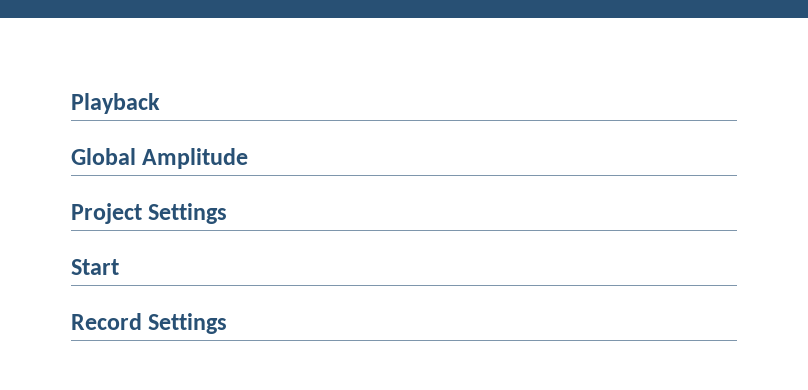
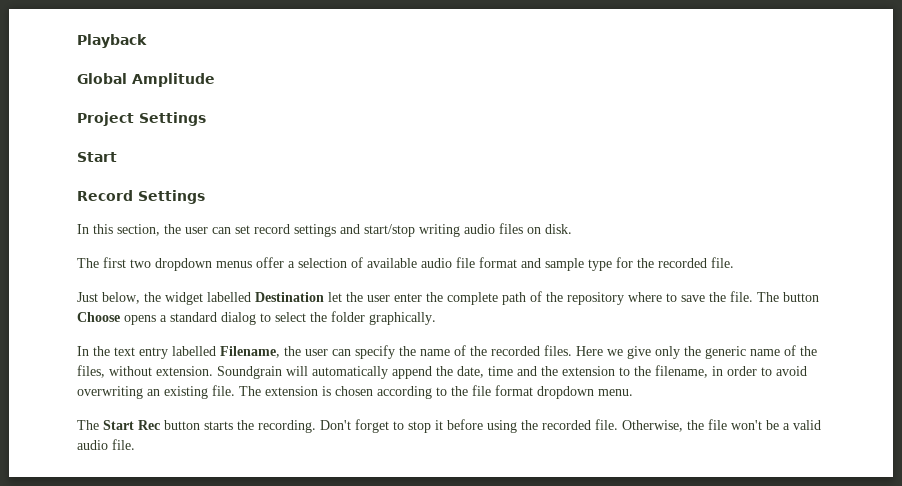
(228, 323) none -> [77,223,572,237] [77,257,734,271] [77,291,819,305] [77,311,436,325] [77,345,817,359] [77,365,807,379] [77,385,633,399] [77,419,821,433] [77,439,135,450] // In this section, the user can set record settings and start/stop writing audio files on disk. // The first two dropdown menus offer a selection of available audio file format and sample type for the recorded file. // Just below, the widget labelled Destination let the user enter the complete path of the repository where to save the file. The button Choose opens a standard dialog to select the folder graphically. // In the text entry labelled Filename, the user can specify the name of the recorded files. Here we give only the generic name of the files, without extension. Soundgrain will automatically append the date, time and the extension to the filename, in order to avoid overwriting an existing file. The extension is chosen according to the file format dropdown menu. // The Start Rec button starts the recording. Don't forget to stop it before using the recorded file. Otherwise, the file won't be a valid audio file.

